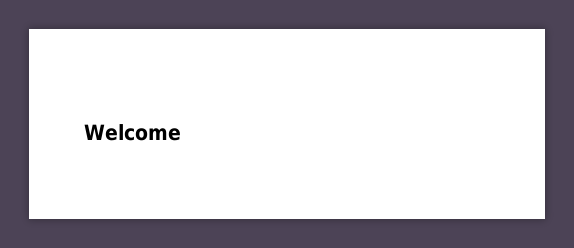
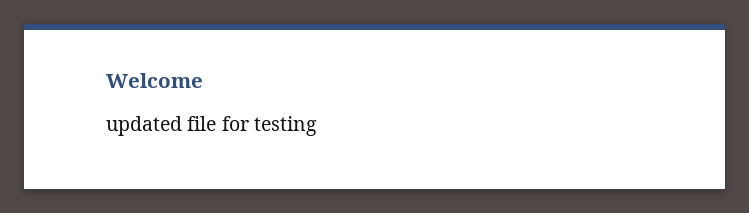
(181, 132) none -> [106,116,317,136] // updated file for testing

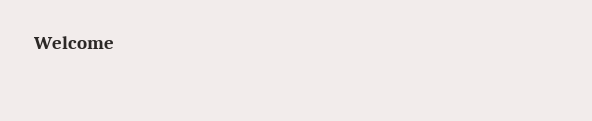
[106,116,317,136] // updated file for testing -> (114, 42) none

